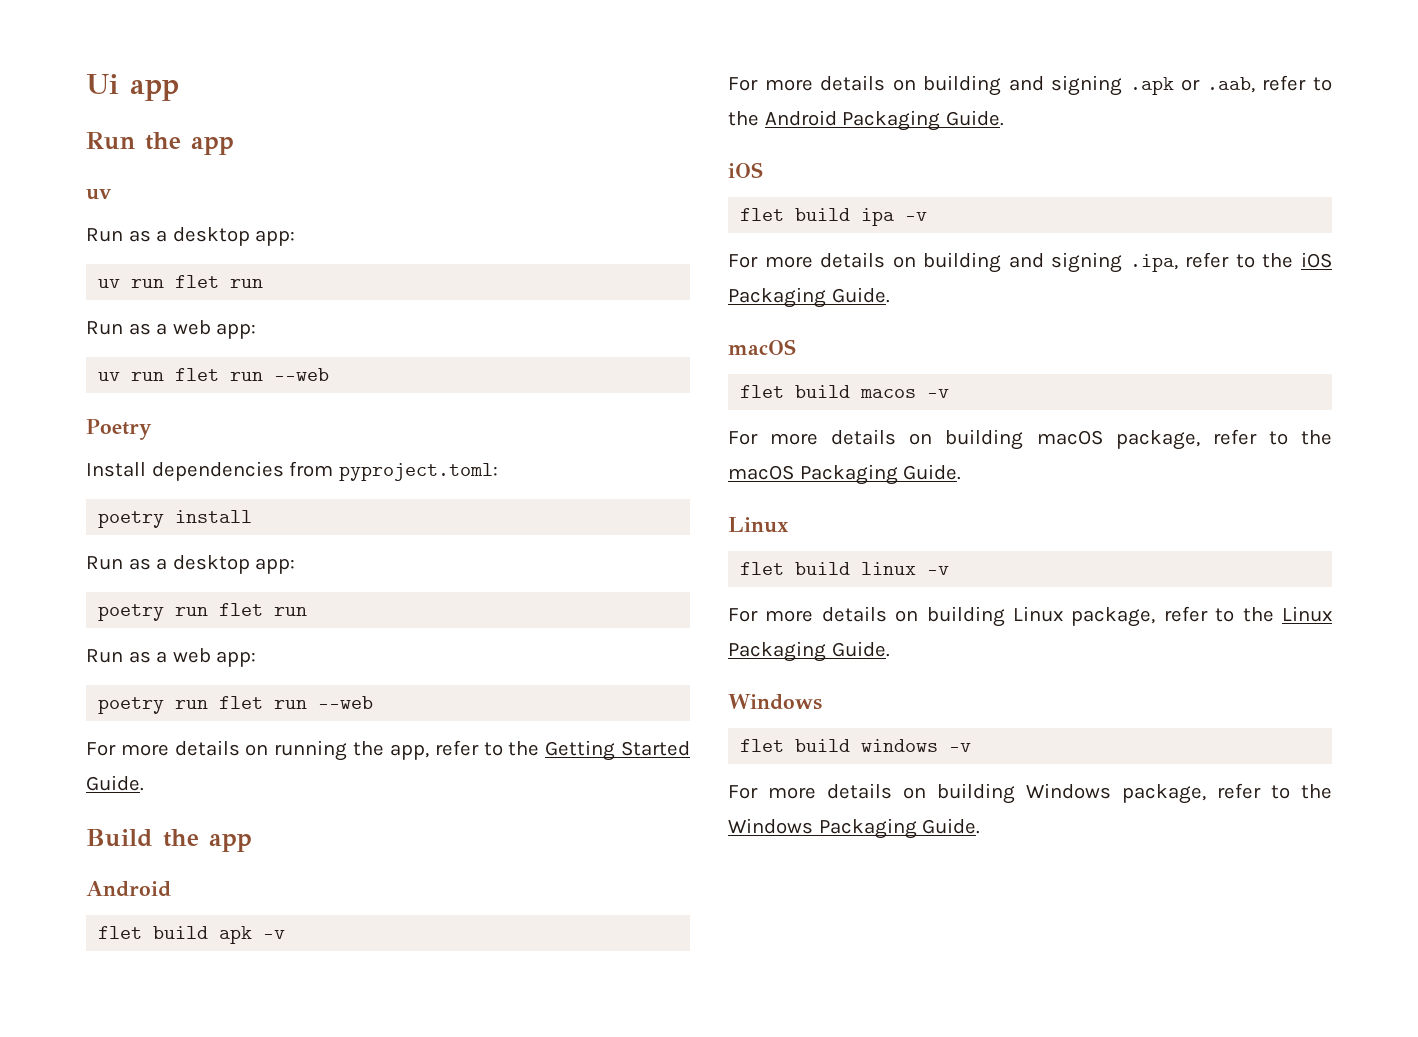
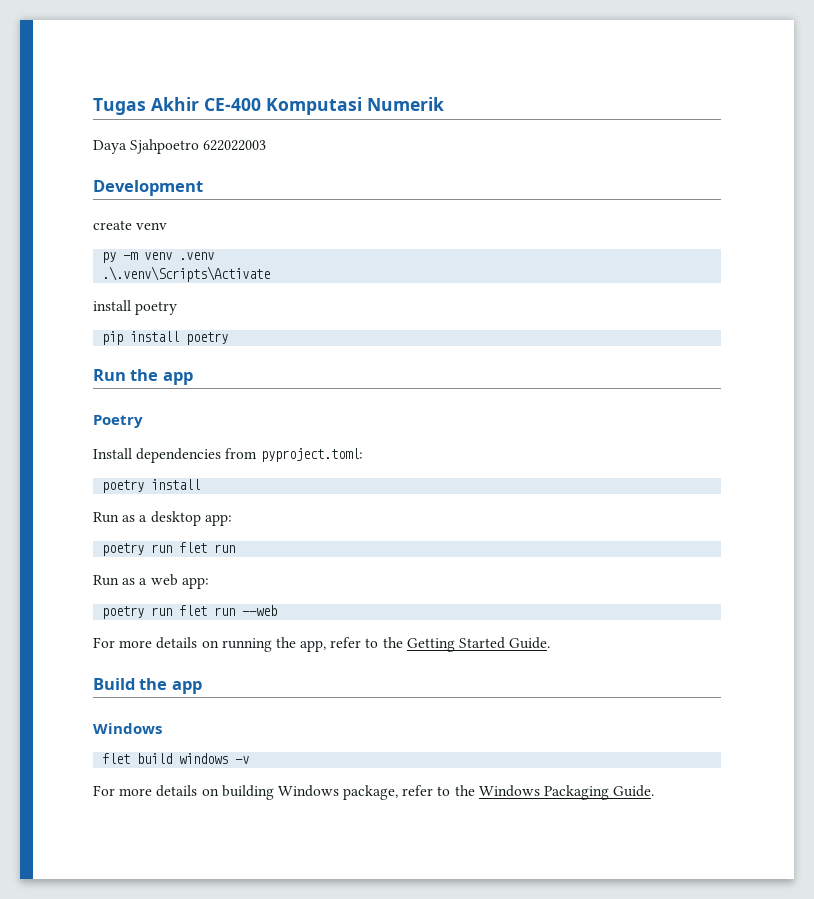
[86,74,179,101] [86,132,234,155] [86,189,112,200] [86,227,296,246] [98,275,264,288] [86,320,257,339] [98,368,330,381] Ui app // Run the app // uv // Run as a desktop app: // uv run flet run // Run as a web app: // uv run flet run --web -> [93,97,444,115] [93,139,267,154] [93,180,203,196] [93,220,168,230] [102,252,215,263] [102,266,271,282] [93,300,178,315] [102,331,229,345] [93,369,193,385] Tugas Akhir CE-400 Komputasi Numerik // Daya Sjahpoetro 622022003 // Development // create venv // py -m venv .venv // .\.venv\Scripts\Activate // install poetry // pip install poetry // Run the app
[86,881,171,897] [98,926,286,944] [728,75,1332,96] [728,110,1004,131] [728,162,763,178] [740,208,928,226] [728,252,1332,273] [728,287,890,308] [728,339,796,355] [740,385,950,398] [728,429,1332,450] [728,464,962,485] [728,517,789,533] [740,562,950,575] [728,606,1332,627] [728,641,890,662] // Android // flet build apk -v // For more details on building and signing .apk or .aab, refer to the Android Packaging Guide. // iOS // flet build ipa -v // For more details on building and signing .ipa, refer to the iOS Packaging Guide. // macOS // flet build macos -v // For more details on building macOS package, refer to the macOS Packaging Guide. // Linux // flet build linux -v // For more details on building Linux package, refer to the Linux Packaging Guide. -> (202, 687) none

